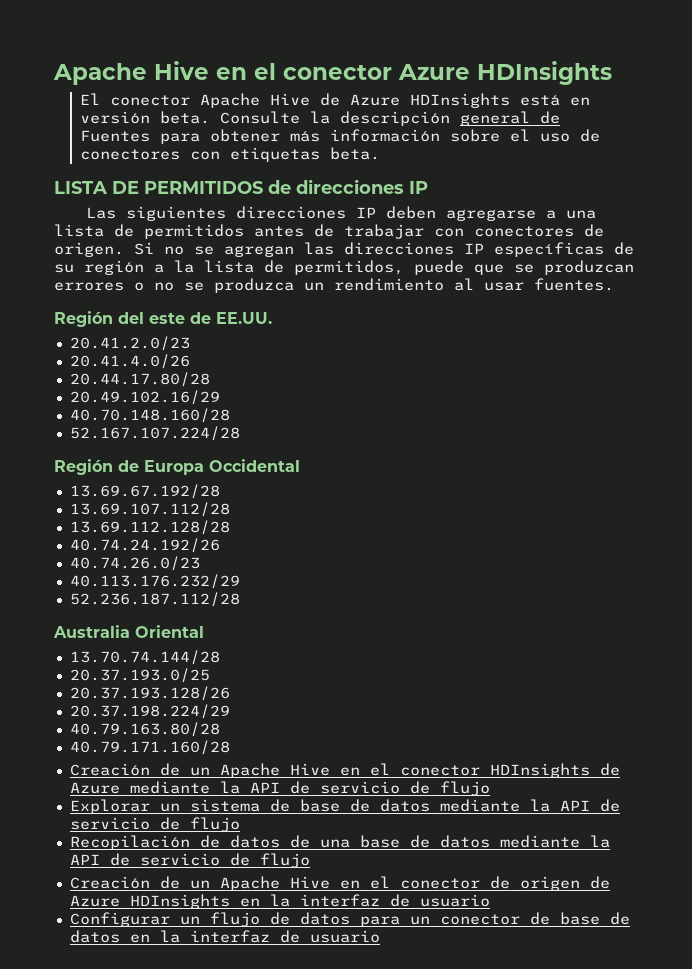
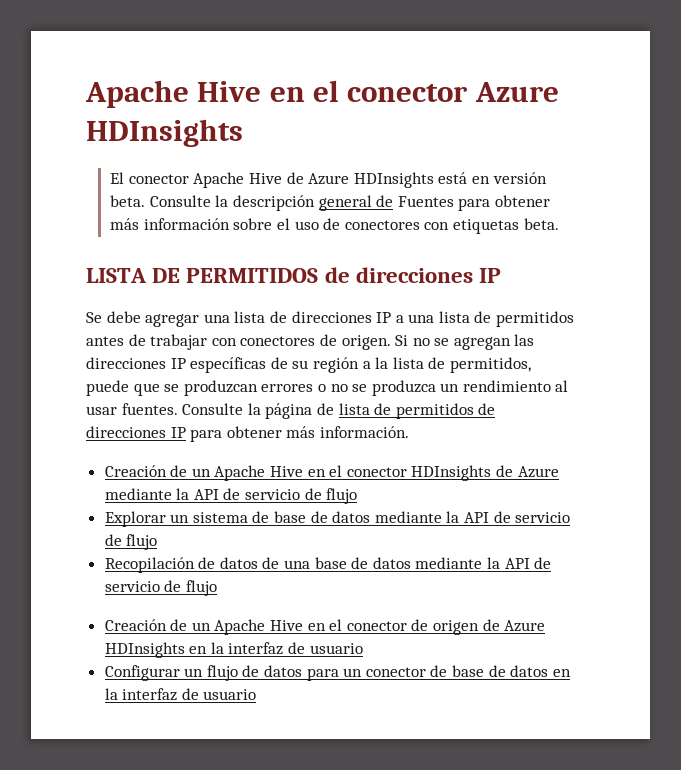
[86,206,537,221] Las siguientes direcciones IP deben agregarse -> [86,311,392,327] Se debe agregar una lista de direcciones IP
[54,311,272,327] [69,336,190,351] [69,354,190,369] [69,372,210,387] [69,390,220,405] [69,408,230,423] [69,426,240,441] [54,459,300,475] [69,484,220,499] [69,502,230,517] [69,520,230,535] [69,538,220,553] [69,556,200,571] [69,574,240,589] [69,592,240,607] [53,625,204,638] [69,650,220,665] [69,668,210,683] [69,686,230,701] [69,704,230,719] [69,722,220,737] [69,740,230,755] // Región del este de EE.UU. // 20.41.2.0/23 // 20.41.4.0/26 // 20.44.17.80/28 // 20.49.102.16/29 // 40.70.148.160/28 // 52.167.107.224/28 // Región de Europa Occidental // 13.69.67.192/28 // 13.69.107.112/28 // 13.69.112.128/28 // 40.74.24.192/26 // 40.74.26.0/23 // 40.113.176.232/29 // 52.236.187.112/28 // Australia Oriental // 13.70.74.144/28 // 20.37.193.0/25 // 20.37.193.128/26 // 20.37.198.224/29 // 40.79.163.80/28 // 40.79.171.160/28 -> [182,403,496,419] [86,426,409,442] Consulte la página de lista de permitidos de direcciones IP para obtener más información.

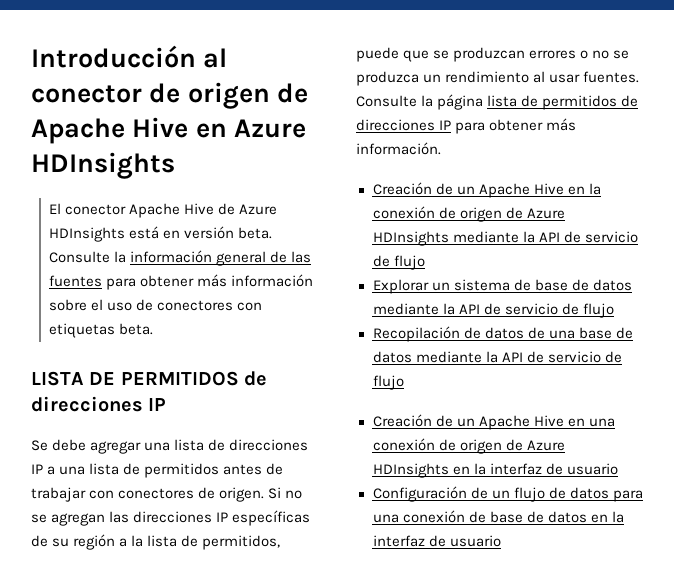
[85,80,469,108] Apache Hive en el conector -> [31,45,228,68] [31,82,308,109] [31,117,227,144] Introducción al conector de origen de Apache Hive en
[233,195,316,211] descripción -> [130,250,213,263] información
[397,196,454,207] Fuentes -> [291,251,312,263] [49,275,103,287] las fuentes
[316,403,334,415] de -> (484, 102) none
[329,465,559,481] el conector HDInsights de Azure -> [588,183,601,195] [372,206,565,222] [372,231,449,246] la conexión de origen de Azure HDInsights
[329,619,407,631] el conector -> [588,418,615,427] [372,438,435,451] una conexión
[104,665,180,681] Configurar -> [372,486,488,502] Configuración de
[343,667,426,677] un conector -> [372,510,465,523] una conexión

